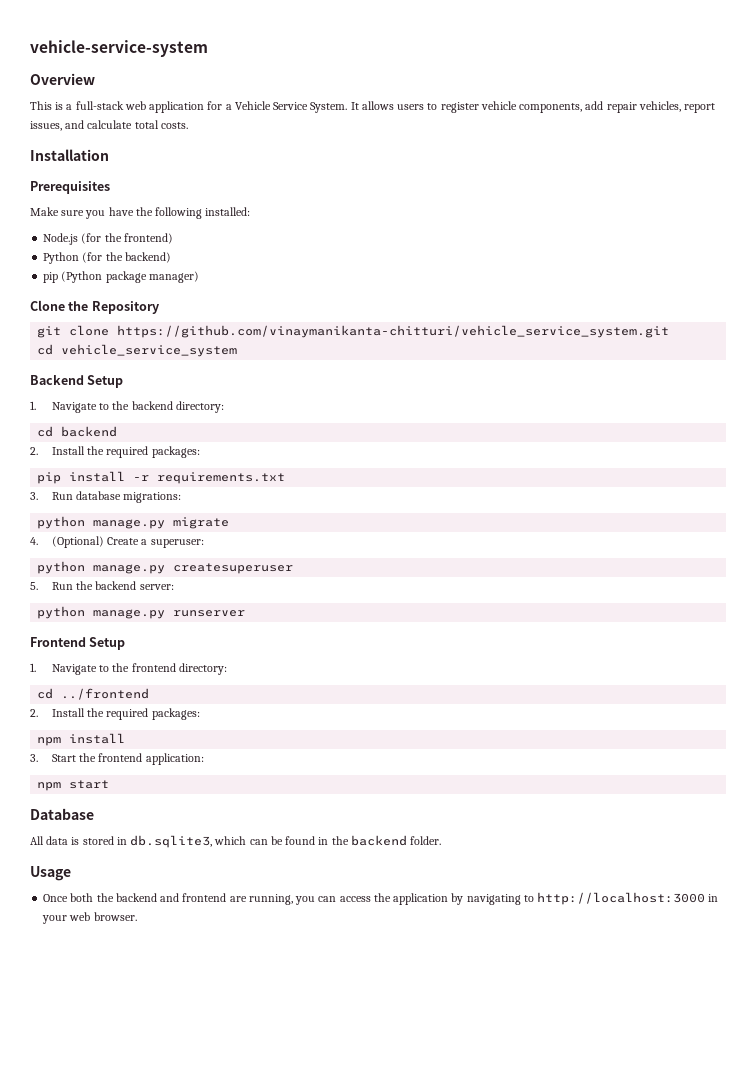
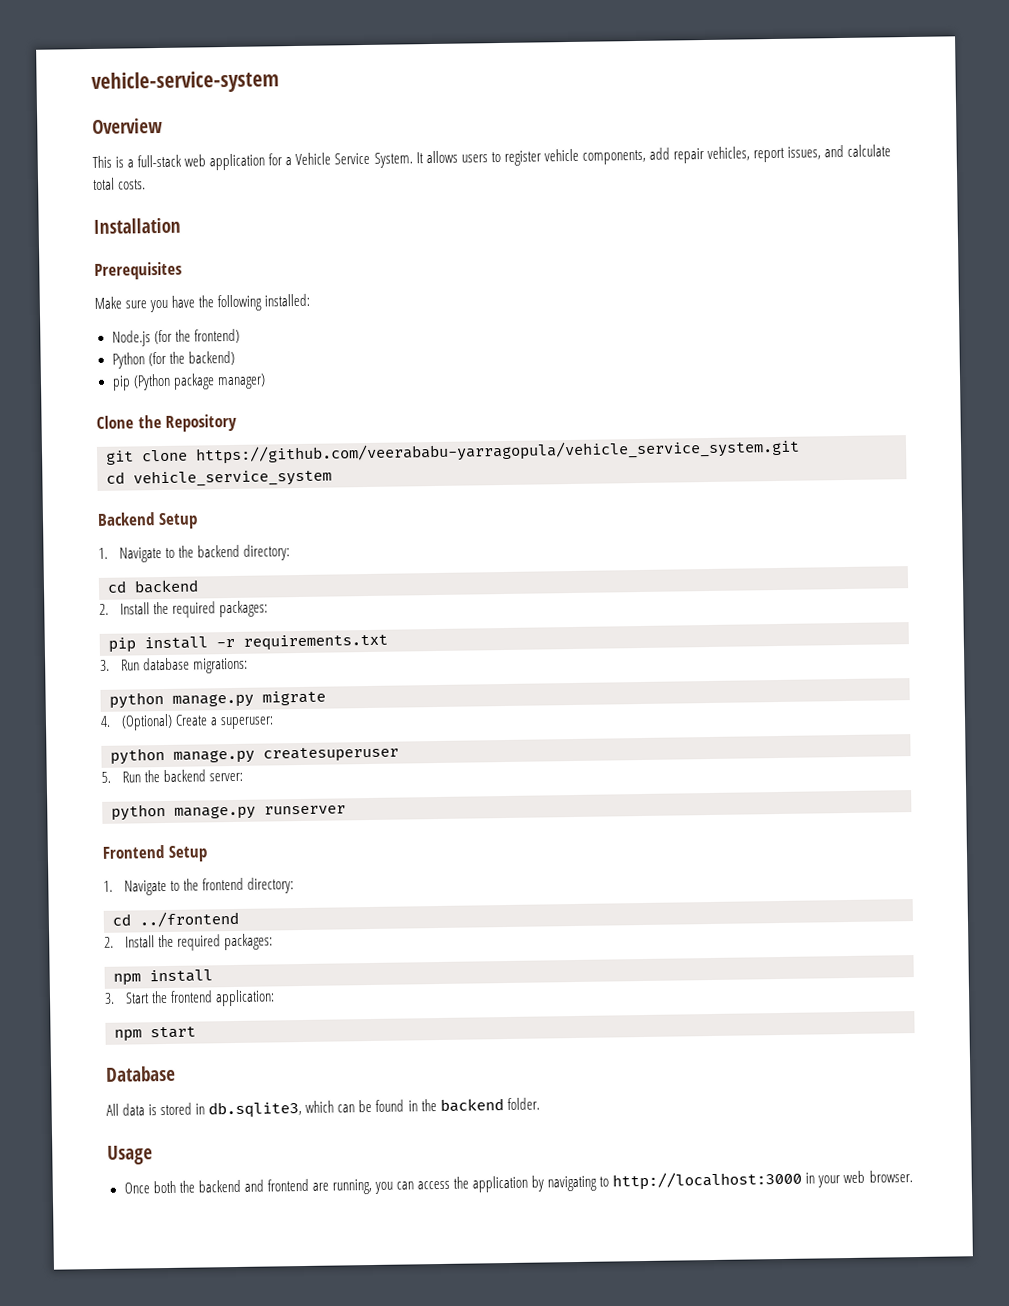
[117,325,670,338] https://github.com/vinaymanikanta-chitturi/vehicle_service_system.git -> [195,438,800,465] https://github.com/veerababu-yarragopula/vehicle_service_system.git

